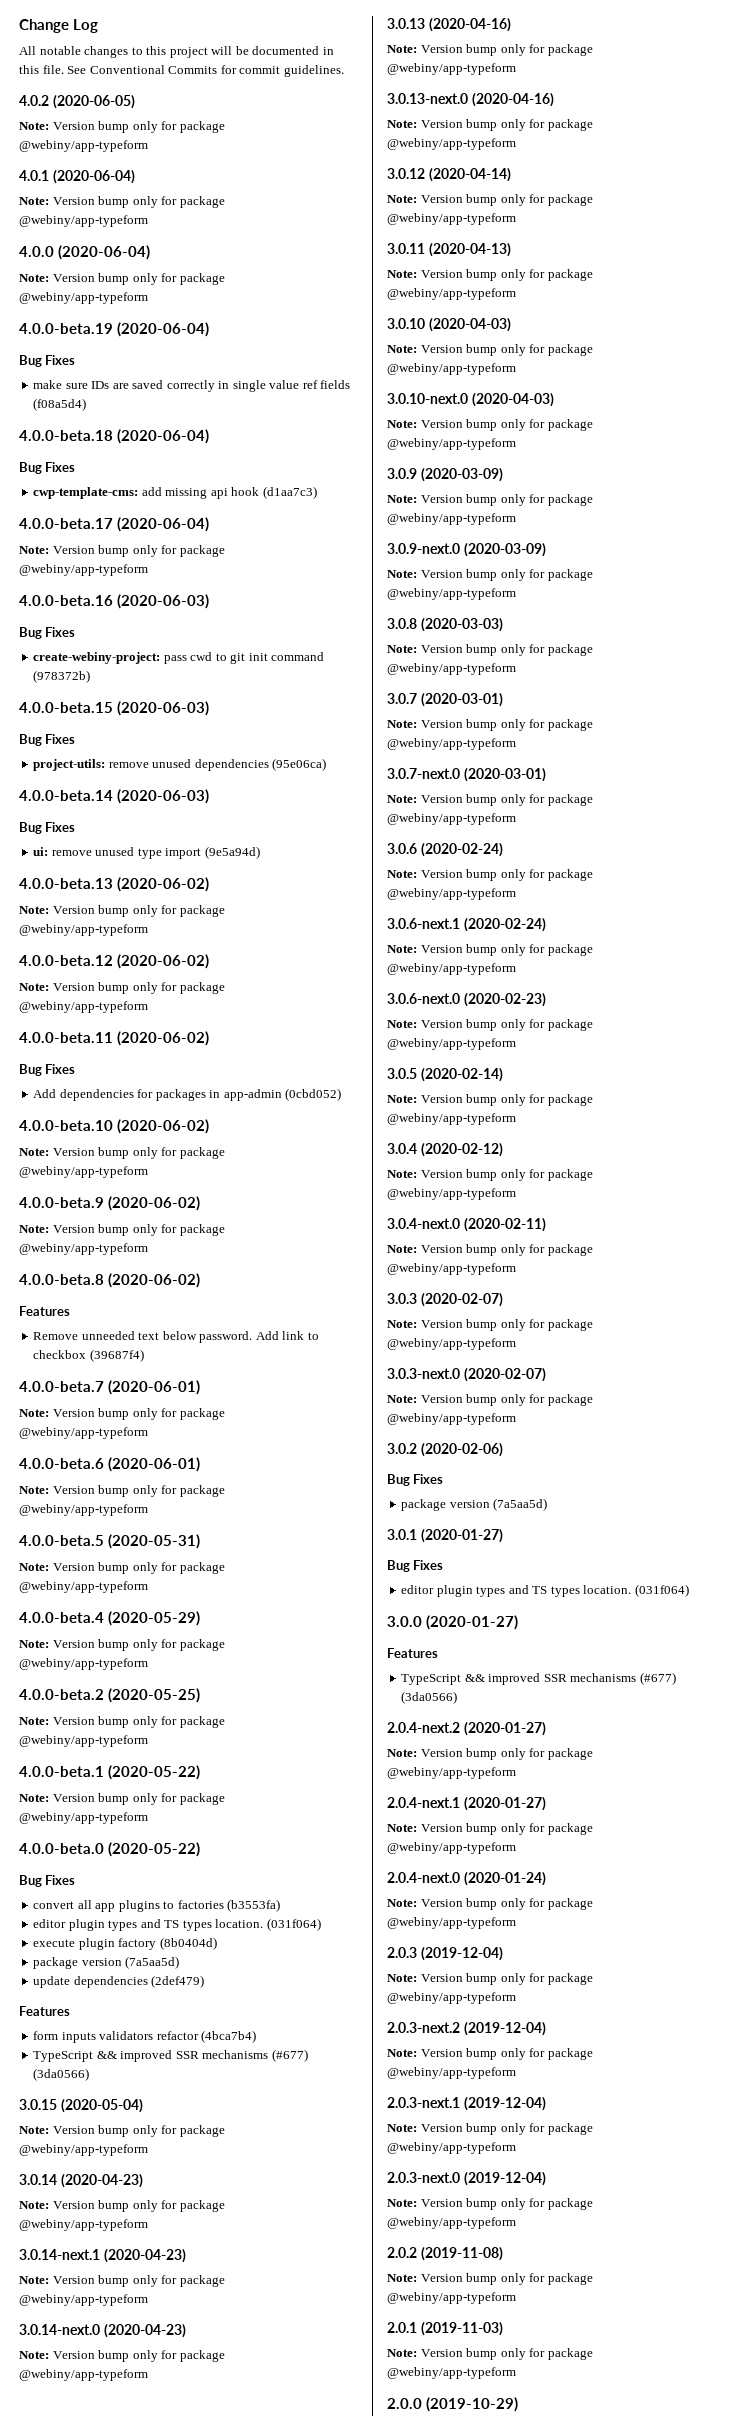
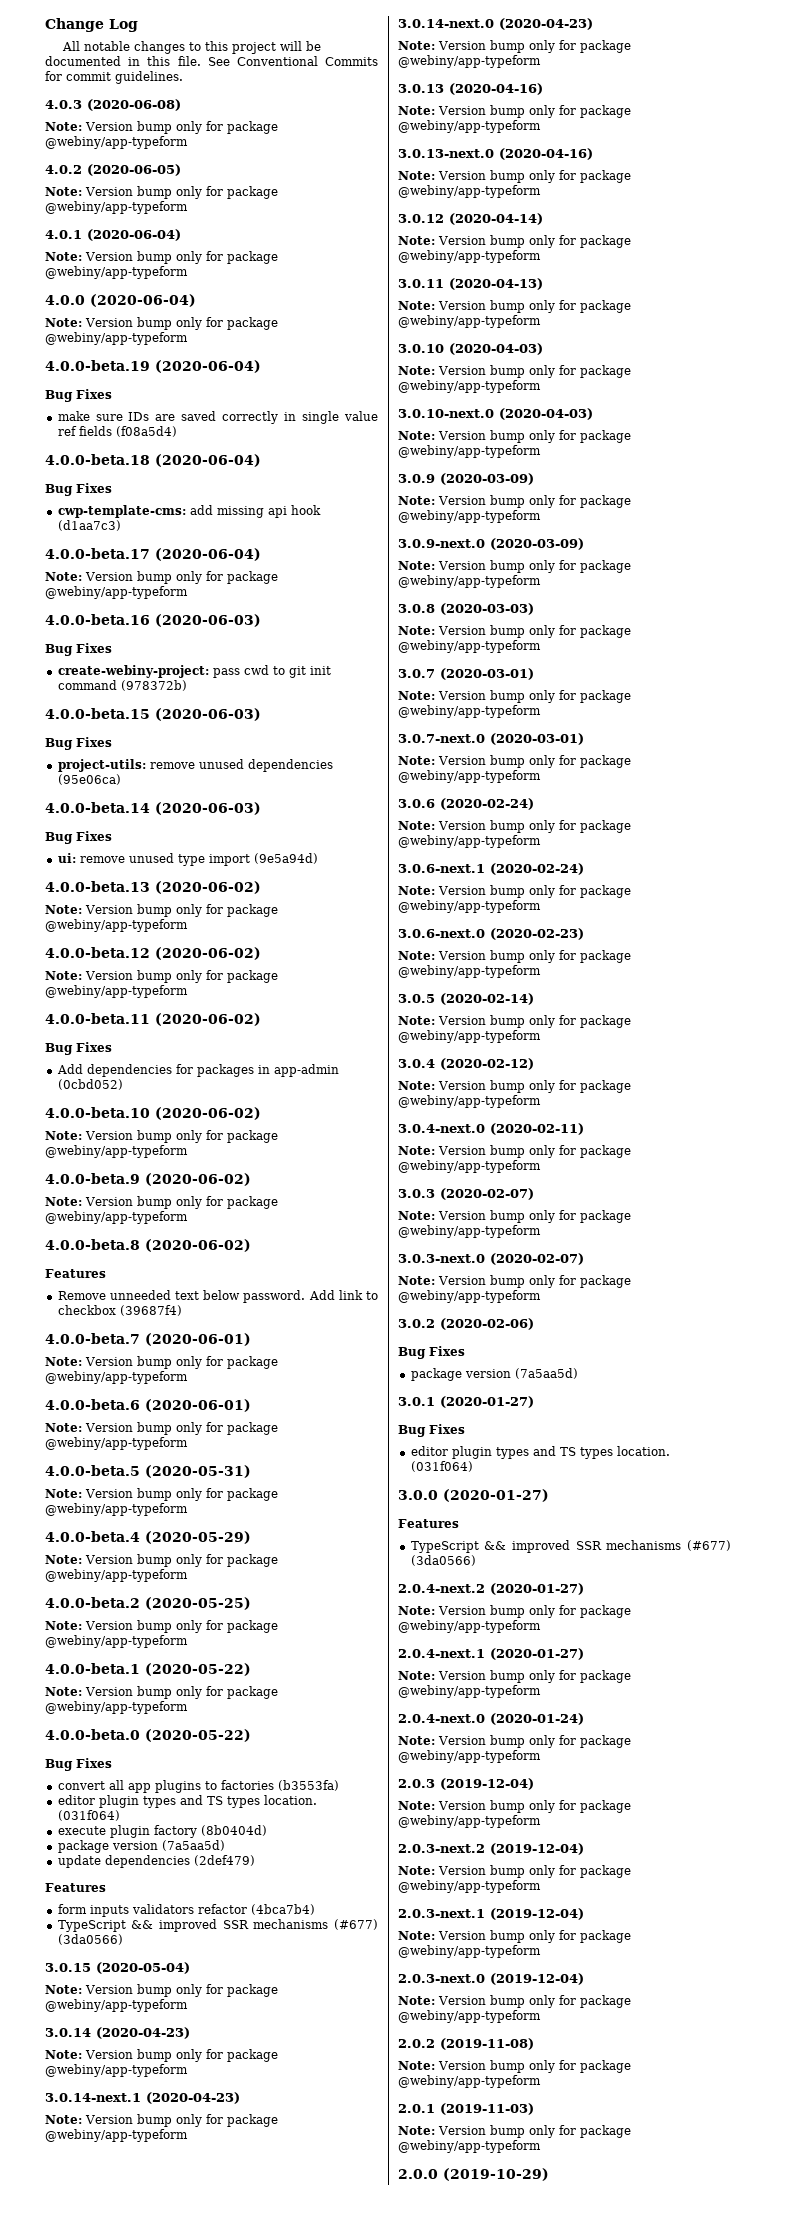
(344, 71) none -> [45,99,181,111] [45,121,278,134] [45,136,188,149] // 4.0.3 (2020-06-08) // Note: Version bump only for package @webiny/app-typeform

